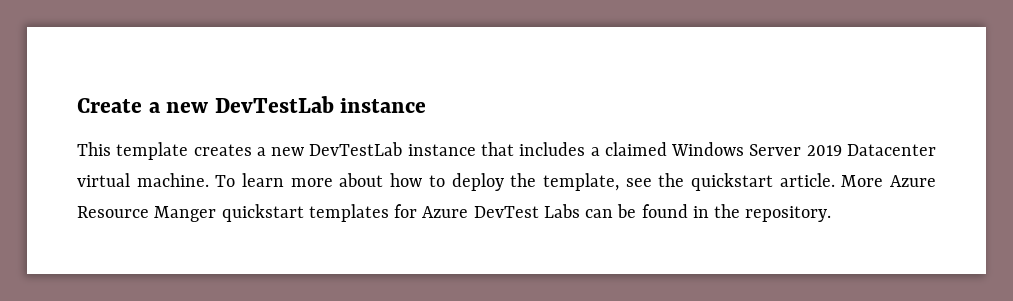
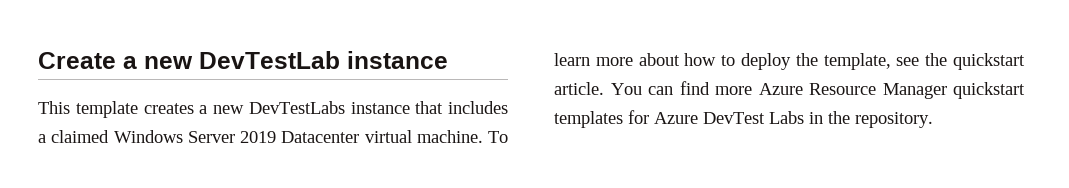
[309,142,403,156] DevTestLab -> [248,101,345,114] DevTestLabs
[841,175,884,187] More -> [610,81,752,95] You can find more
[154,206,217,222] Manger -> [882,83,947,99] Manager
[585,204,688,218] can be found -> (804, 117) none

